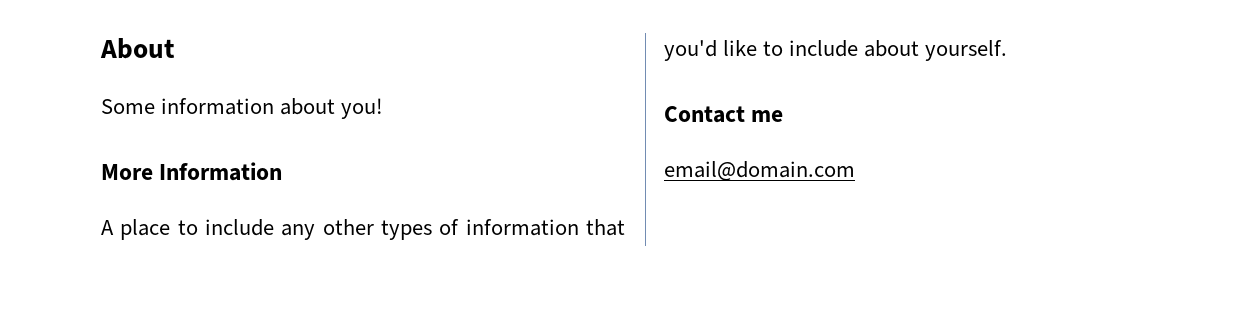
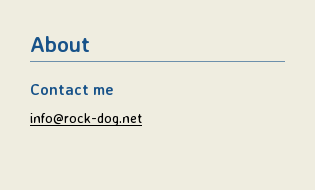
[101,98,384,119] [101,162,283,181] [101,219,625,240] [664,40,1008,61] // Some information about you! // More Information // A place to include any other types of information that you'd like to include about yourself. -> (90, 44) none
[664,161,855,181] email@domain.com -> [30,113,142,126] info@rock-dog.net

